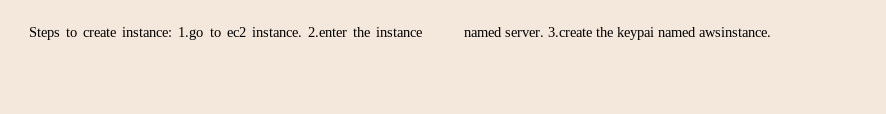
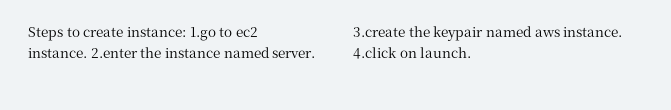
[617,27,771,40] keypai named awsinstance. -> [433,26,623,41] [353,47,472,59] keypair named aws instance. 4.click on launch.

